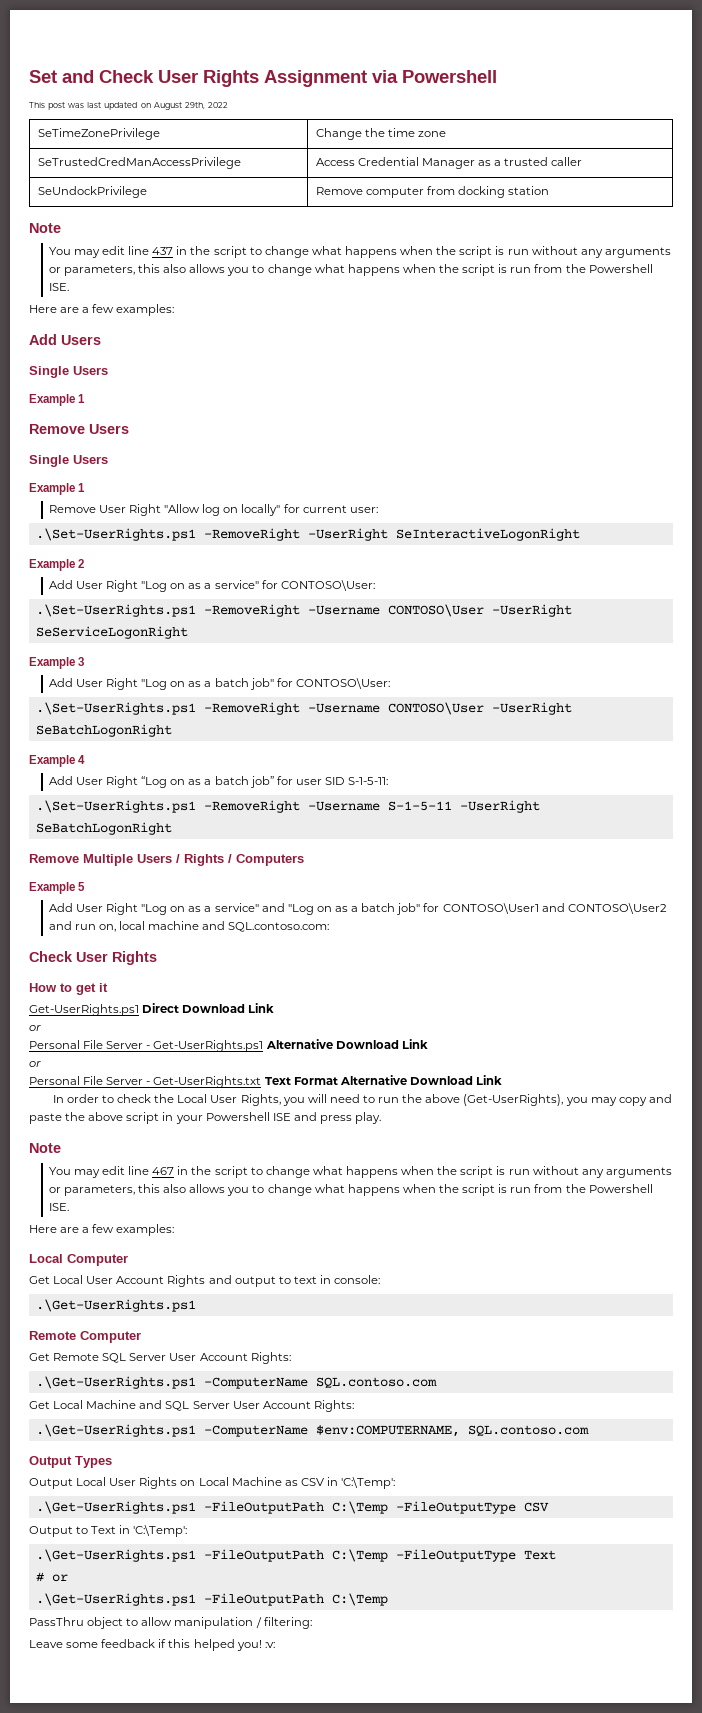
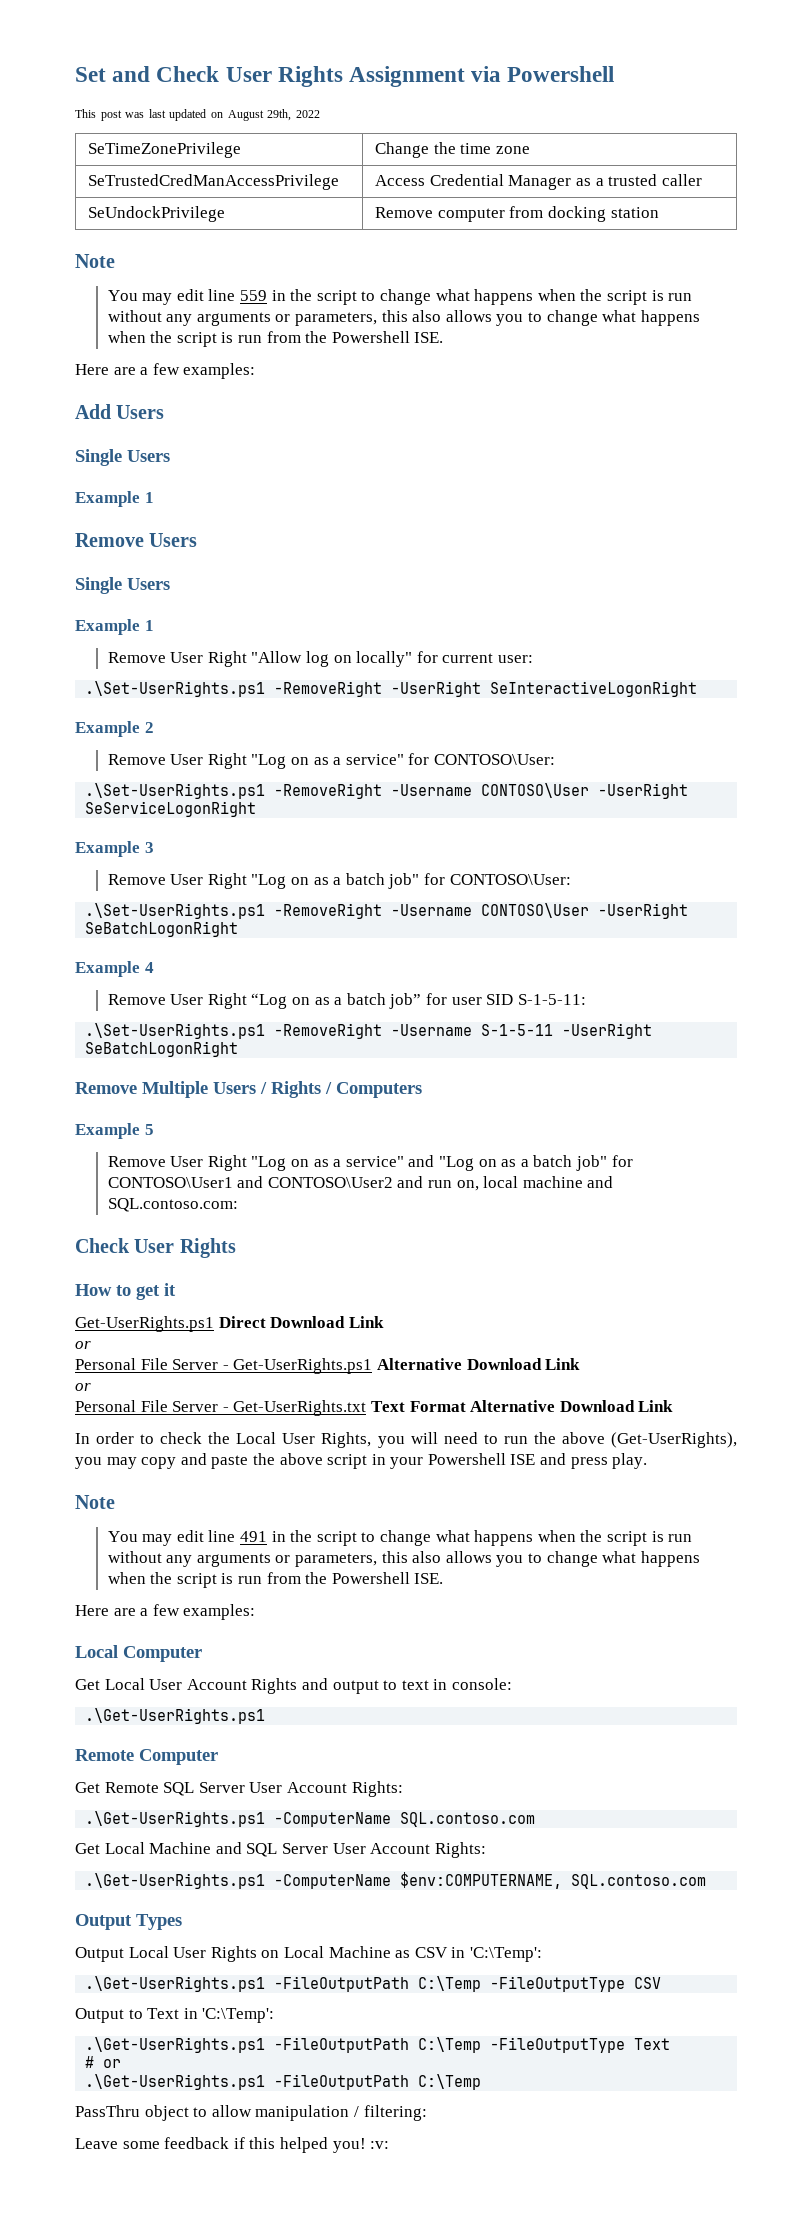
[152,247,174,255] 437 -> [240,290,268,301] 559
[48,580,73,589] Add -> [107,754,166,765] Remove
[48,678,73,687] Add -> [107,874,166,885] Remove
[48,776,73,785] Add -> [107,994,166,1005] Remove
[48,903,73,912] Add -> [107,1156,166,1167] Remove
[152,1167,175,1175] 467 -> [240,1531,268,1542] 491

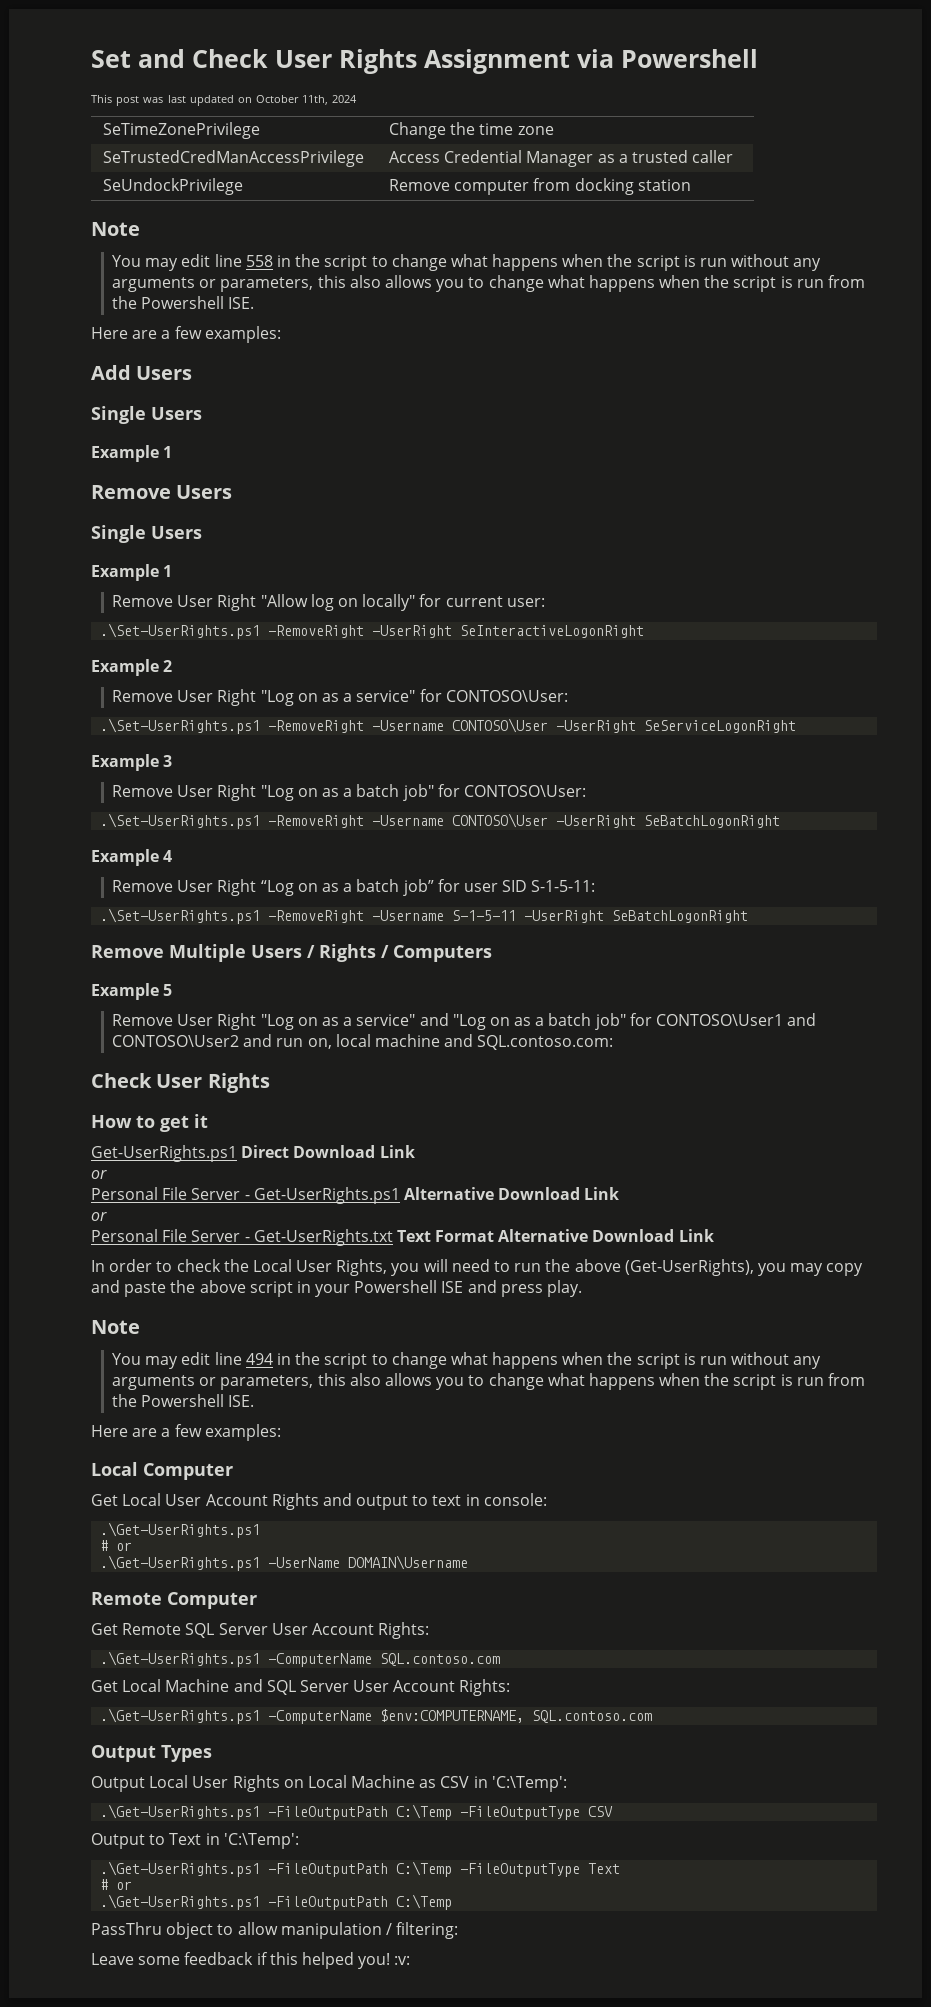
[227,109,320,121] August 29th, 2022 -> [256,95,358,105] October 11th, 2024
[240,290,268,301] 559 -> [245,255,273,267] 558
[240,1531,268,1542] 491 -> [245,1353,273,1365] 494
(266, 1716) none -> [100,1540,133,1551] [100,1555,469,1571] // # or // .\Get-UserRights.ps1 -UserName DOMAIN\Username

